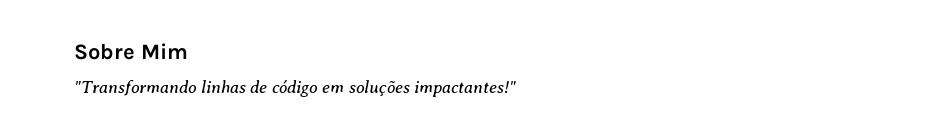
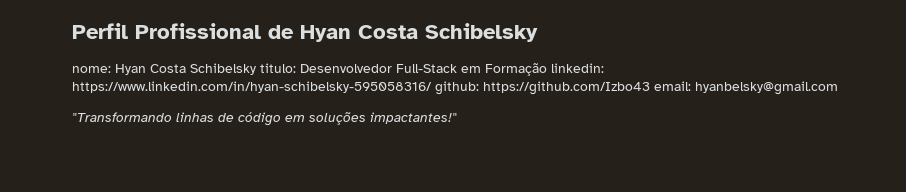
[74,43,188,60] Sobre Mim -> [72,23,538,42] [72,63,604,76] [72,81,838,95] Perfil Profissional de Hyan Costa Schibelsky // nome: Hyan Costa Schibelsky titulo: Desenvolvedor Full-Stack em Formação linkedin: https://www.linkedin.com/in/hyan-schibelsky-595058316/ github: https://github.com/Izbo43 email: hyanbelsky@gmail.com

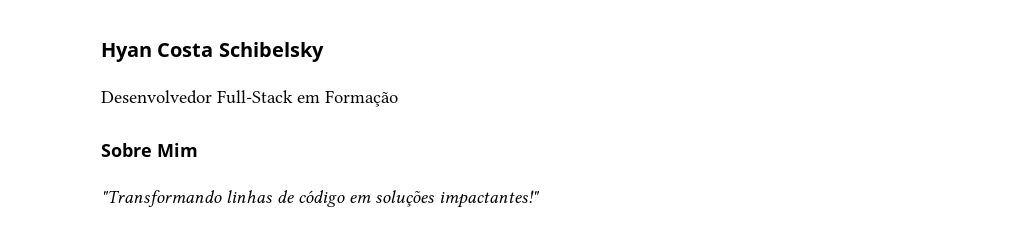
[72,23,294,39] Perfil Profissional de -> (101, 52) none
[72,63,296,75] nome: Hyan Costa Schibelsky titulo: -> (324, 52) none
[551,63,604,73] [72,81,838,95] linkedin: https://www.linkedin.com/in/hyan-schibelsky-595058316/ github: https://github.com/Izbo43 email: hyanbelsky@gmail.com -> [101,143,198,157] // Sobre Mim

